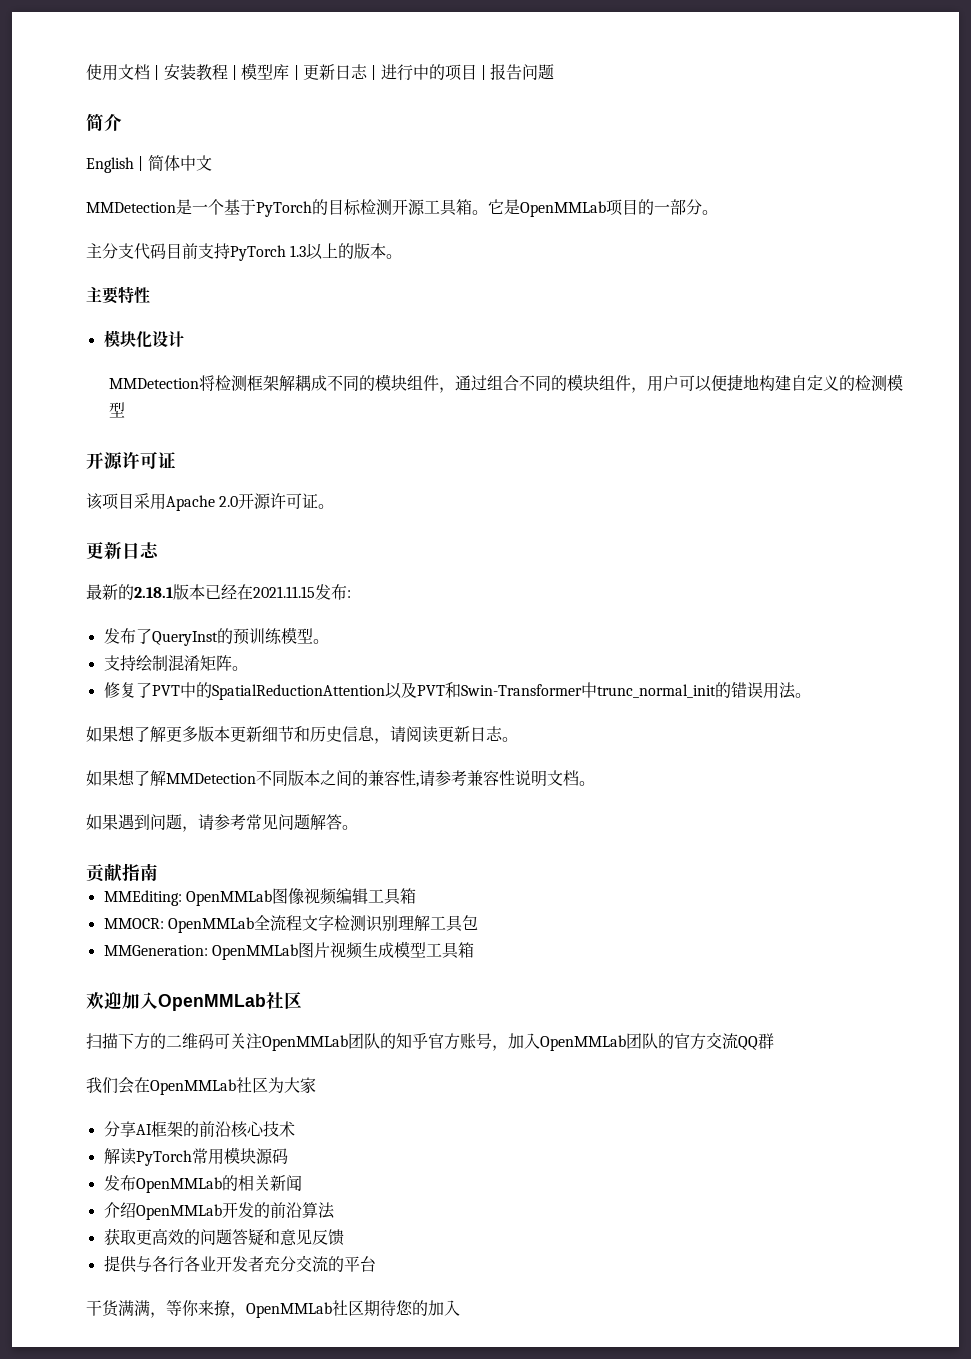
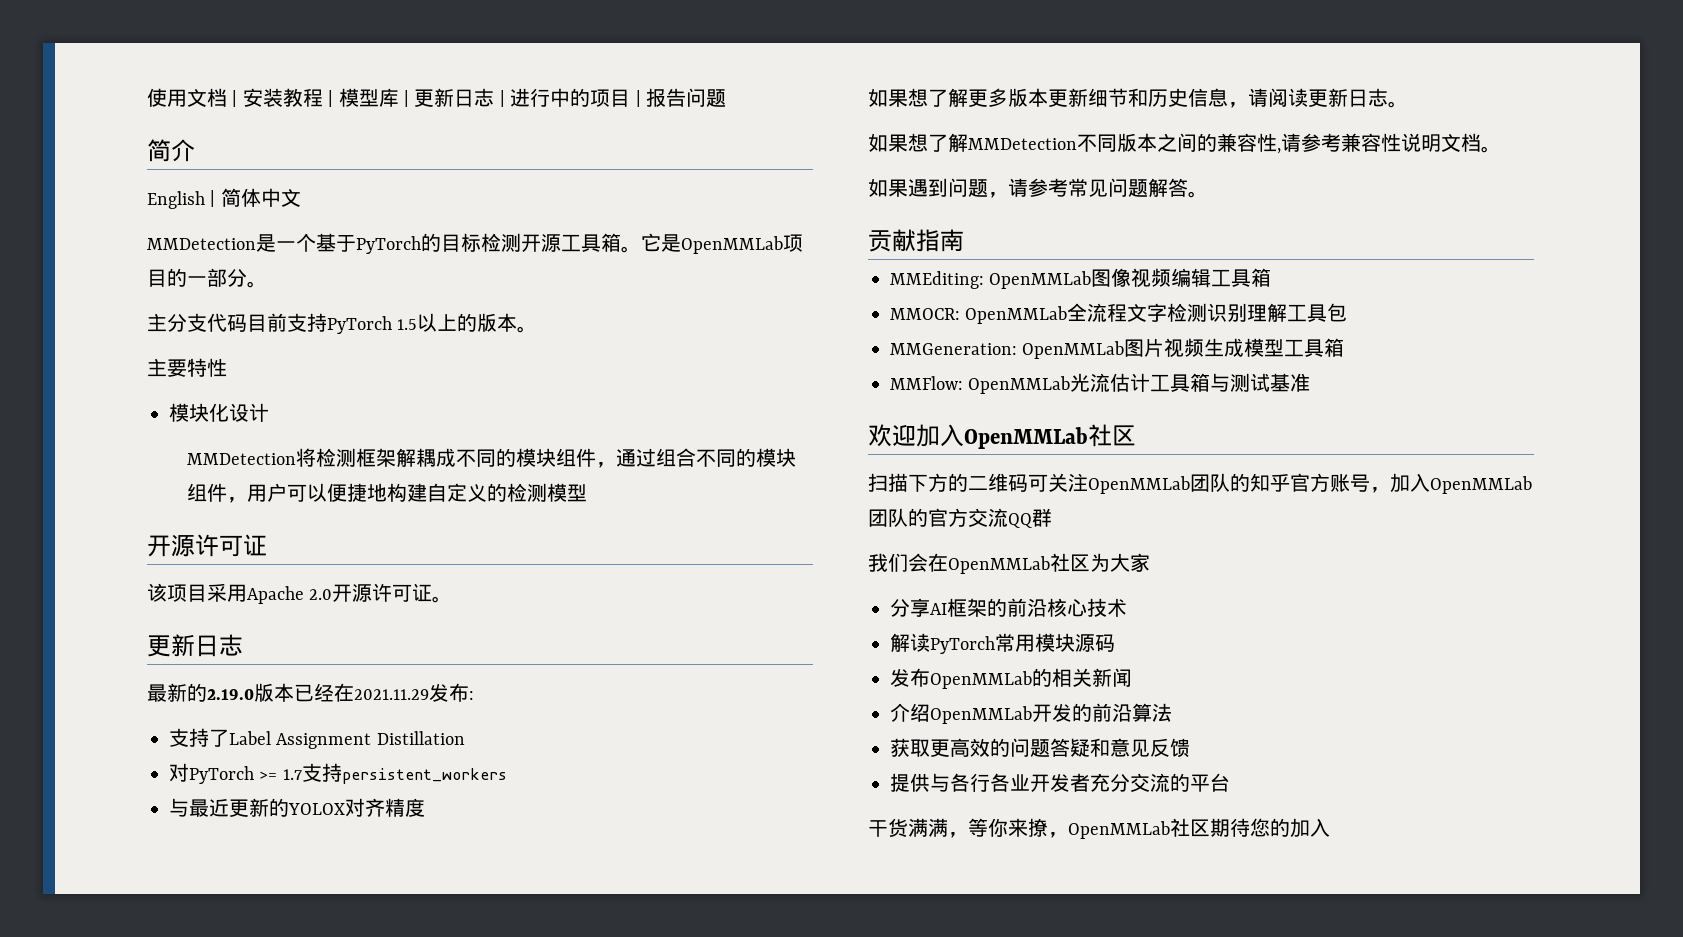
[290,245,307,257] 1.3 -> [397,319,418,330] 1.5
[134,587,173,598] 2.18.1 -> [207,689,254,700] 2.19.0
[253,586,315,598] 2021.11.15 -> [354,689,429,700] 2021.11.29
[103,627,329,646] [103,655,248,672] [103,682,811,700] 发布了QueryInst的预训练模型。 // 支持绘制混淆矩阵。 // 修复了PVT中的SpatialReductionAttention以及PVT和Swin-Transformer中trunc_normal_init的错误用法。 -> [169,728,465,749] [169,763,507,784] [169,798,425,817] 支持了Label Assignment Distillation // 对PyTorch >= 1.7支持persistent_workers // 与最近更新的YOLOX对齐精度
(474, 950) none -> [890,373,1311,394] // MMFlow: OpenMMLab光流估计工具箱与测试基准

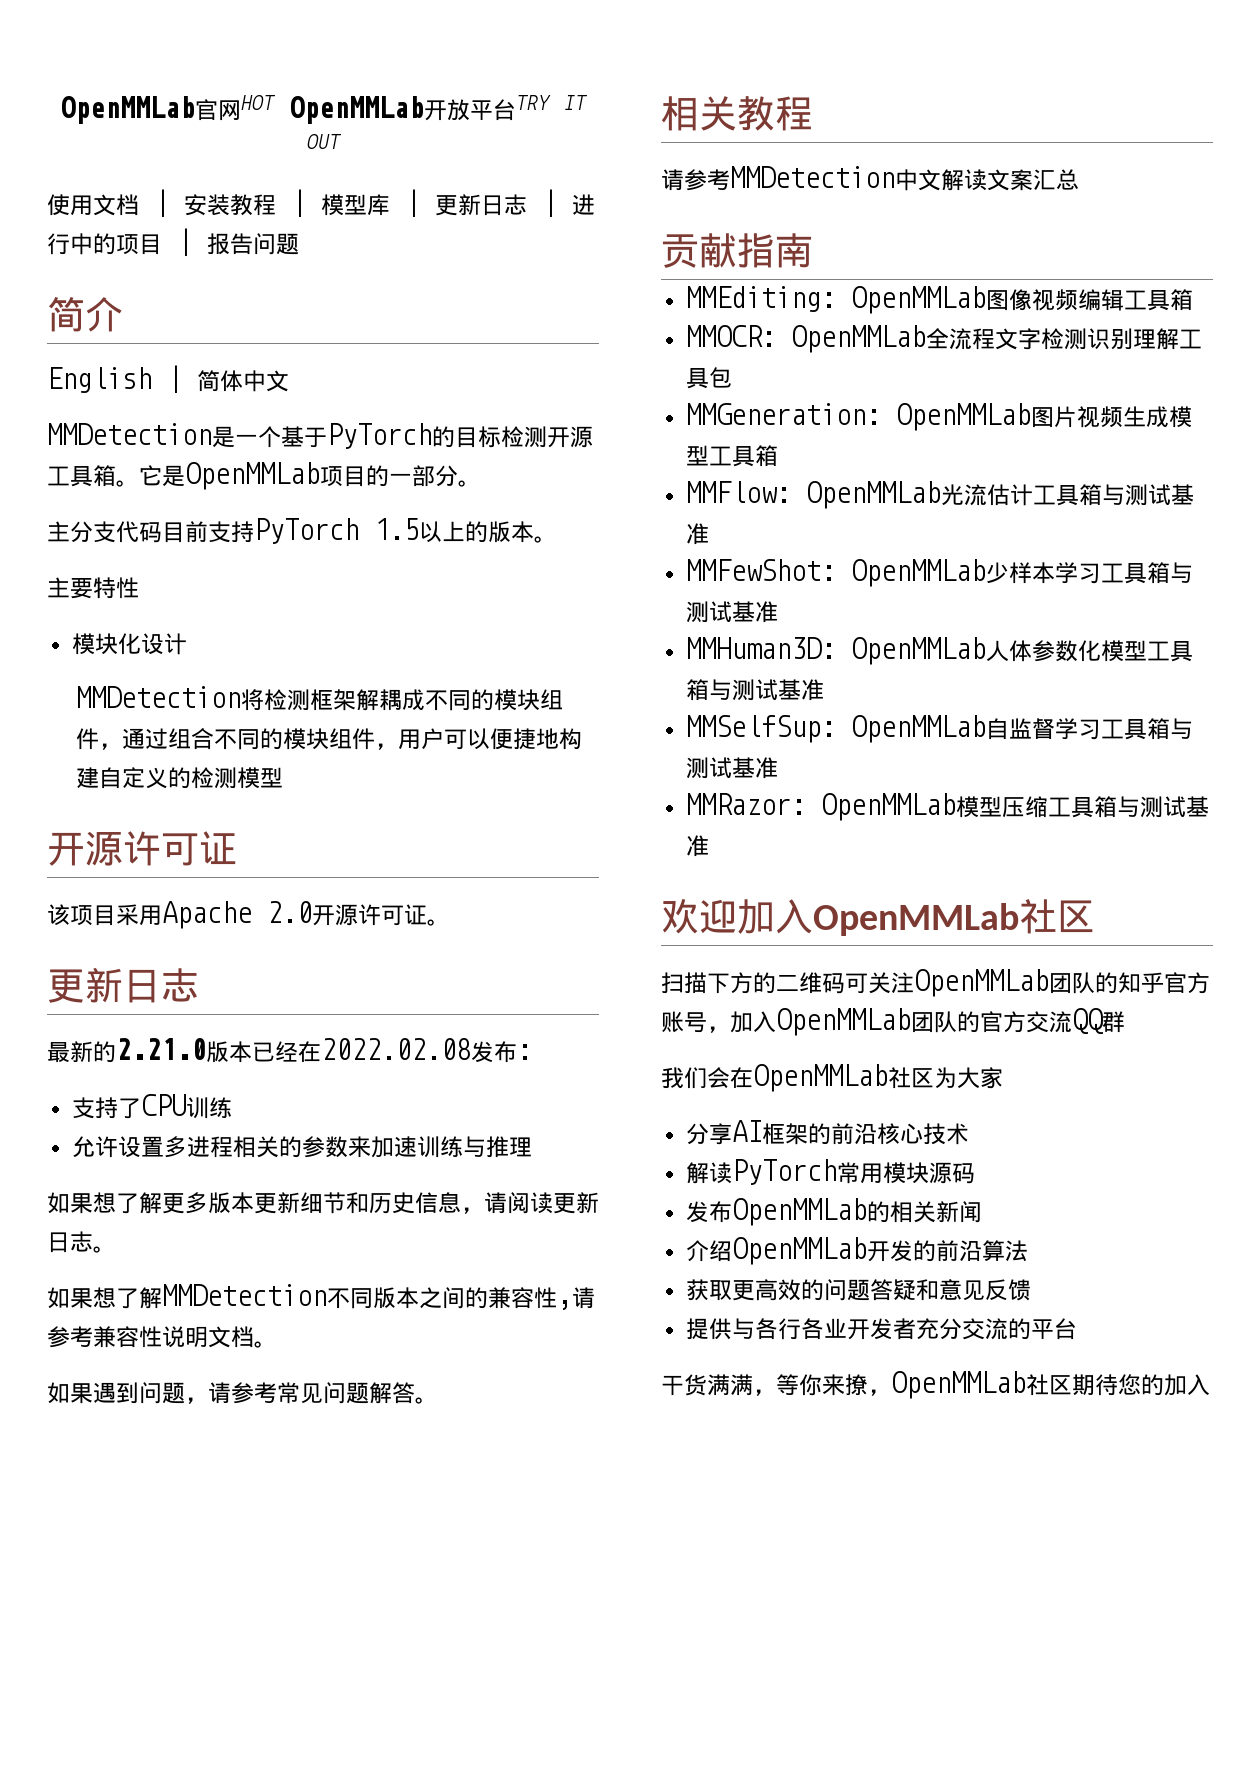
(147, 97) none -> [60,95,588,124] [306,134,342,149] OpenMMLab官网HOT OpenMMLab开放平台TRY IT OUT //
[207,689,254,700] 2.19.0 -> [116,1038,206,1060] 2.21.0
[354,689,429,700] 2021.11.29 -> [321,1038,471,1060] 2022.02.08
[229,731,465,749] [169,763,507,784] [169,798,425,817] Label Assignment Distillation // 对PyTorch >= 1.7支持persistent_workers // 与最近更新的YOLOX对齐精度 -> [141,1094,233,1119] [72,1136,533,1158] CPU训练 // 允许设置多进程相关的参数来加速训练与推理
(1208, 194) none -> [661,96,813,131] [661,166,1079,191] // 相关教程 // 请参考MMDetection中文解读文案汇总
(1311, 382) none -> [686,559,1194,587] [686,601,779,623] [686,637,1194,665] [686,679,825,701] [686,715,1194,743] [686,757,779,779] [686,793,1210,821] [686,835,710,857] // MMFewShot: OpenMMLab少样本学习工具箱与测试基准 // MMHuman3D: OpenMMLab人体参数化模型工具箱与测试基准 // MMSelfSup: OpenMMLab自监督学习工具箱与测试基准 // MMRazor: OpenMMLab模型压缩工具箱与测试基准

